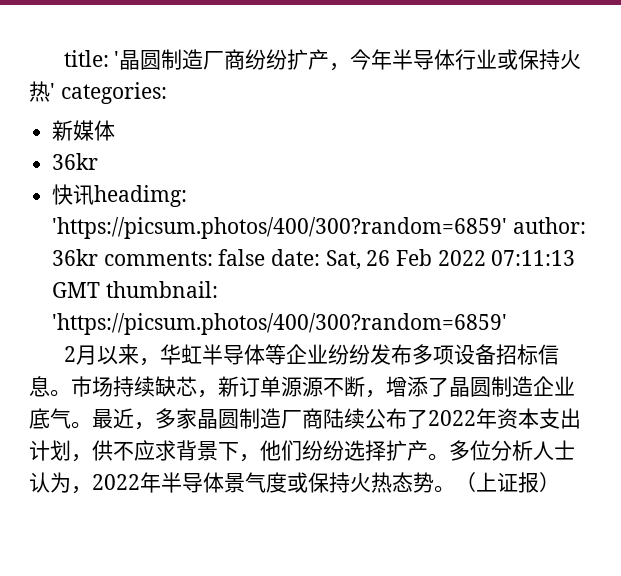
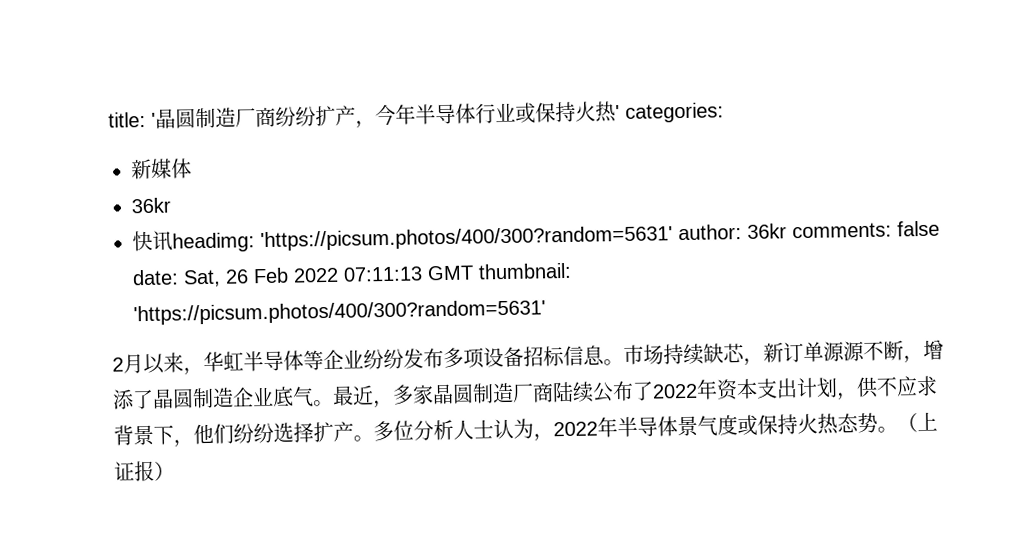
[52,217,508,239] 'https://picsum.photos/400/300?random=6859' -> [260,225,673,252] 'https://picsum.photos/400/300?random=5631'
[52,313,508,335] 'https://picsum.photos/400/300?random=6859' -> [133,299,546,326] 'https://picsum.photos/400/300?random=5631'

